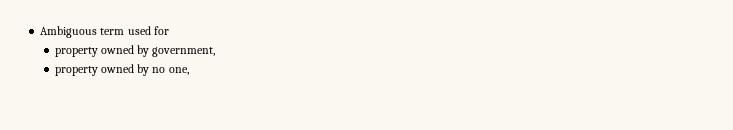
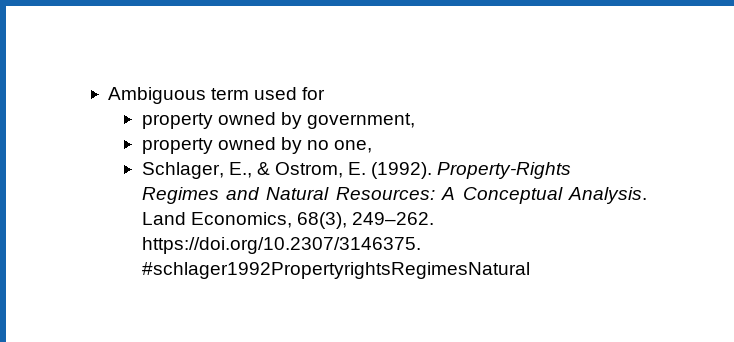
(189, 71) none -> [141,162,572,179] [141,187,647,204] [141,212,434,229] [141,237,421,254] [141,262,530,279] // Schlager, E., & Ostrom, E. (1992). Property-Rights Regimes and Natural Resources: A Conceptual Analysis. Land Economics, 68(3), 249–262. https://doi.org/10.2307/3146375. #schlager1992PropertyrightsRegimesNatural

